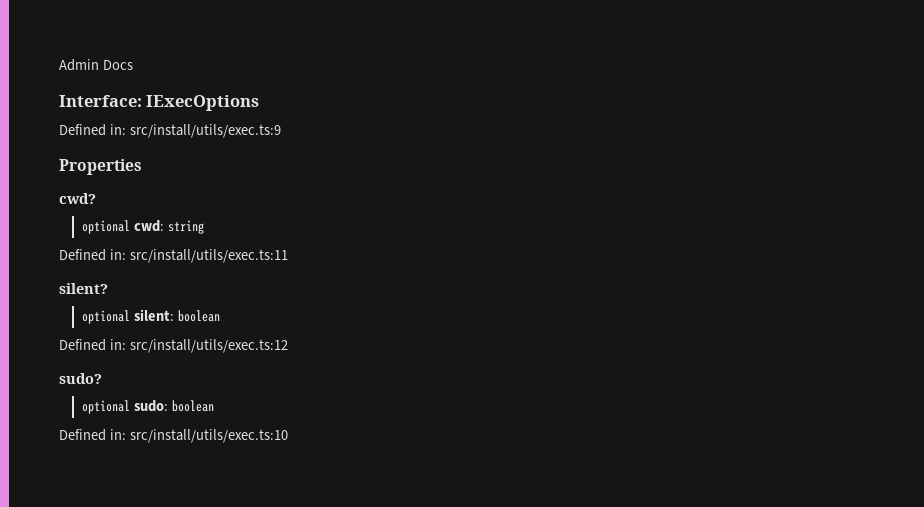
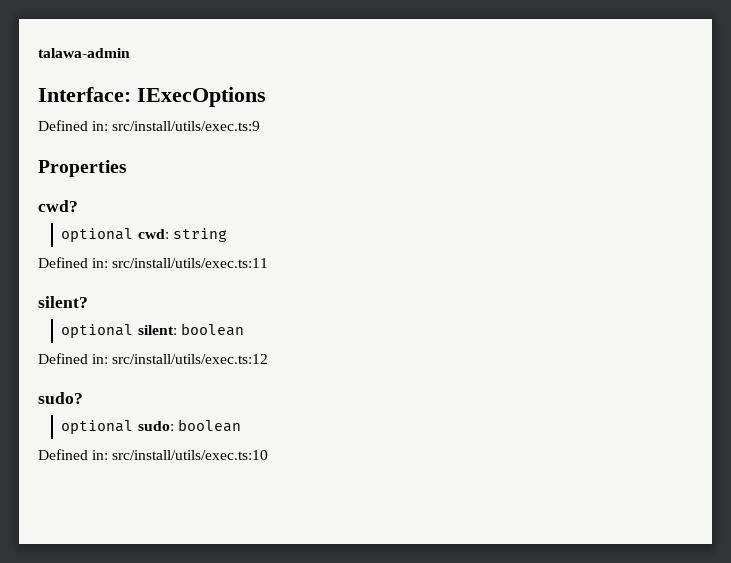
[59,59,133,71] Admin Docs -> [38,48,130,58] talawa-admin

